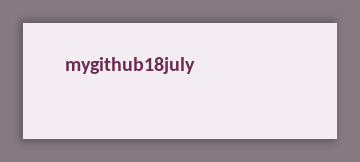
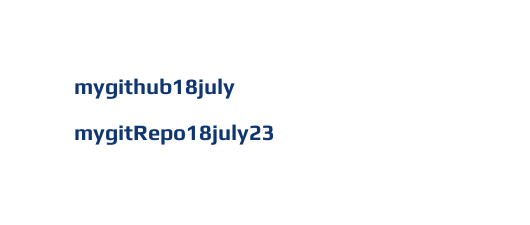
(195, 65) none -> [74,124,275,145] // mygitRepo18july23

